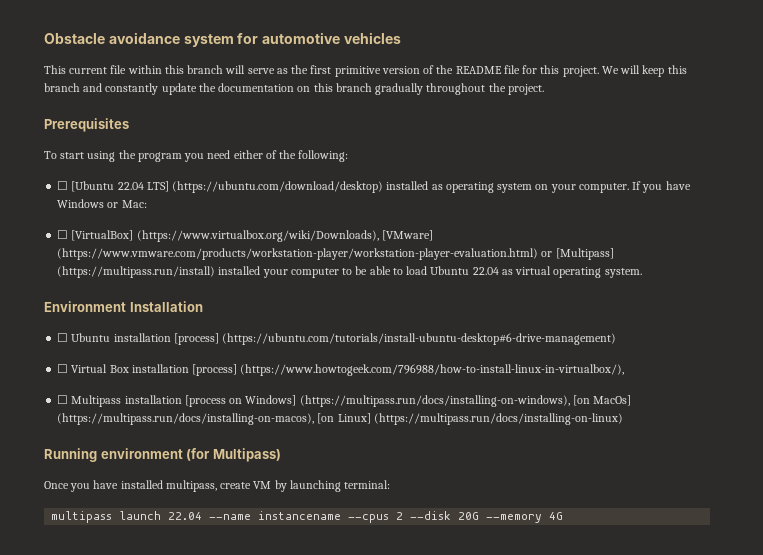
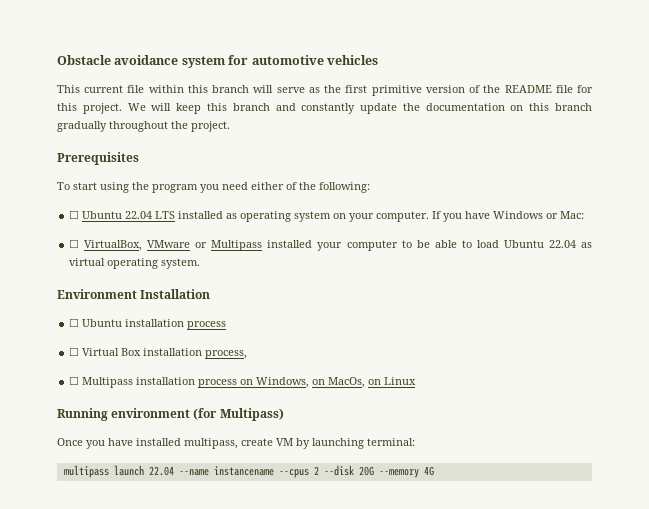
[71,181,384,193] [Ubuntu 22.04 LTS] (https://ubuntu.com/download/desktop) -> [82,211,176,219] Ubuntu 22.04 LTS
[71,230,433,242] [57,248,614,260] [57,266,216,278] [VirtualBox] (https://www.virtualbox.org/wiki/Downloads), [VMware] (https://www.vmware.com/products/workstation-player/workstation-player-evaluation.html) or [Multipass] (https://multipass.run/install) -> [84,240,263,251] VirtualBox, VMware or Multipass
[173,333,617,345] [process] (https://ubuntu.com/tutorials/install-ubuntu-desktop#6-drive-management) -> [187,321,227,330] process
[192,364,625,376] [process] (https://www.howtogeek.com/796988/how-to-install-linux-in-virtualbox/), -> [205,350,248,359] process,
[184,395,632,407] [57,413,623,425] [process on Windows] (https://multipass.run/docs/installing-on-windows), [on MacOs] (https://multipass.run/docs/installing-on-macos), [on Linux] (https://multipass.run/docs/installing-on-linux) -> [198,377,417,388] process on Windows, on MacOs, on Linux

